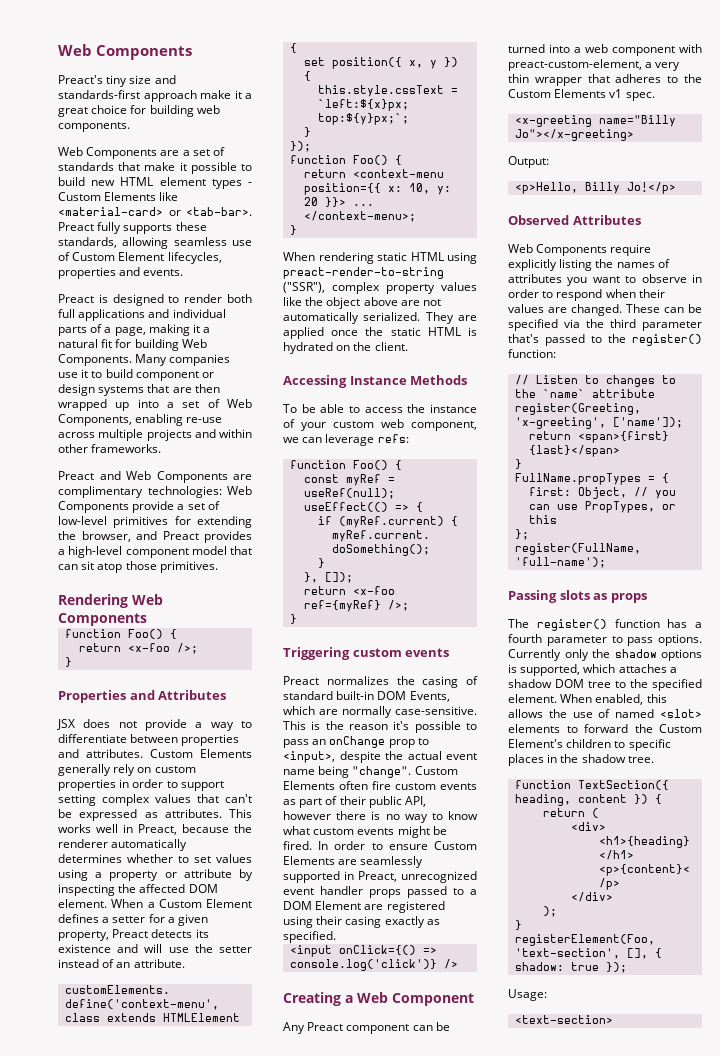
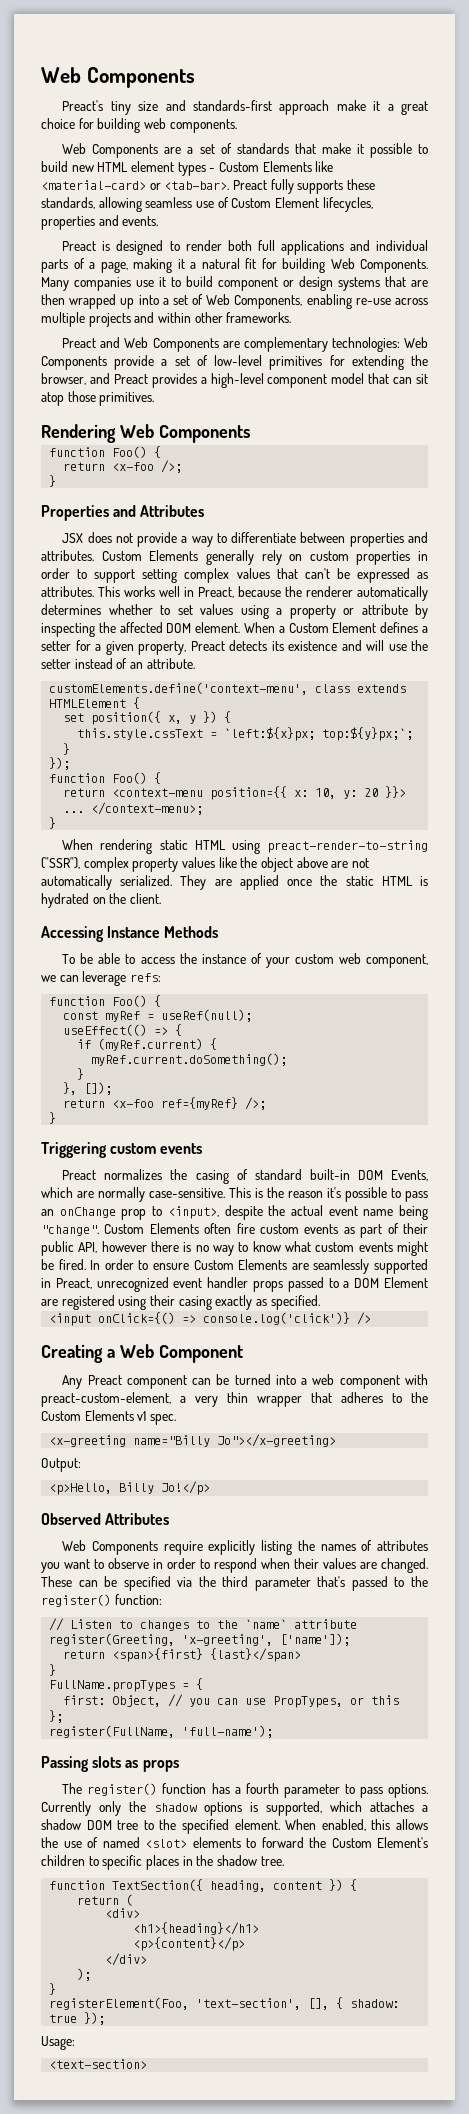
[58,486,143,498] complimentary -> [243,337,328,352] complementary

